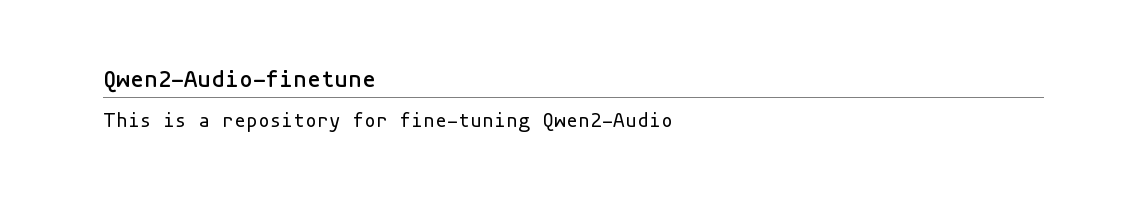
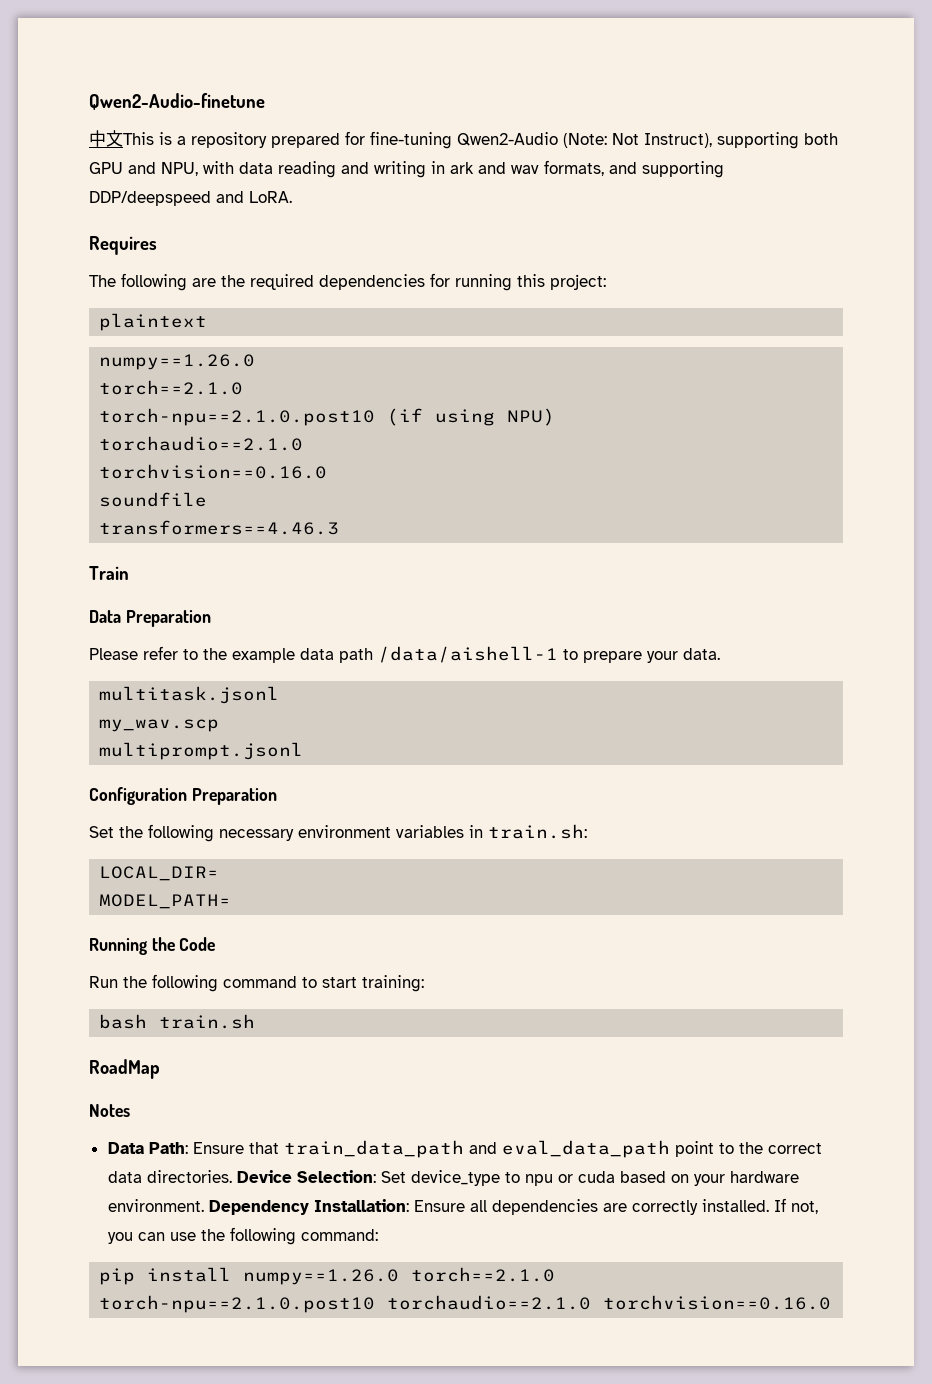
(376, 81) none -> [89,130,123,147] 中文
(341, 122) none -> [271,133,340,148] prepared
(673, 121) none -> [563,132,838,149] [89,160,724,178] [89,191,292,206] [89,236,157,255] [89,273,606,291] [99,313,208,331] [99,354,256,370] [99,380,244,395] [99,408,556,426] [99,436,304,451] [99,464,328,479] [99,492,208,507] [99,520,340,535] [89,566,129,580] [89,610,211,627] [89,646,720,663] [99,686,280,704] [99,719,220,732] [99,742,304,760] [89,787,277,805] [89,824,587,842] [99,866,220,881] [99,894,232,909] [89,937,216,955] [89,974,424,992] [99,1014,256,1029] [89,1059,160,1079] [89,1104,130,1117] [107,1140,822,1158] [107,1170,799,1186] [107,1198,818,1215] [107,1227,378,1245] [99,1267,556,1285] [99,1295,832,1313] (Note: Not Instruct), supporting both GPU and NPU, with data reading and writing in ark and wav formats, and supporting DDP/deepspeed and LoRA. // Requires // The following are the required dependencies for running this project: // plaintext // numpy==1.26.0 // torch==2.1.0 // torch-npu==2.1.0.post10 (if using NPU) // torchaudio==2.1.0 // torchvision==0.16.0 // soundfile // transformers==4.46.3 // Train // Data Preparation // Please refer to the example data path /data/aishell-1 to prepare your data. // multitask.jsonl // my_wav.scp // multiprompt.jsonl // Configuration Preparation // Set the following necessary environment variables in train.sh: // LOCAL_DIR= // MODEL_PATH= // Running the Code // Run the following command to start training: // bash train.sh // RoadMap // Notes // Data Path: Ensure that train_data_path and eval_data_path point to the correct data directories. Device Selection: Set device_type to npu or cuda based on your hardware environment. Dependency Installation: Ensure all dependencies are correctly installed. If not, you can use the following command: // pip install numpy==1.26.0 torch==2.1.0 torch-npu==2.1.0.post10 torchaudio==2.1.0 torchvision==0.16.0

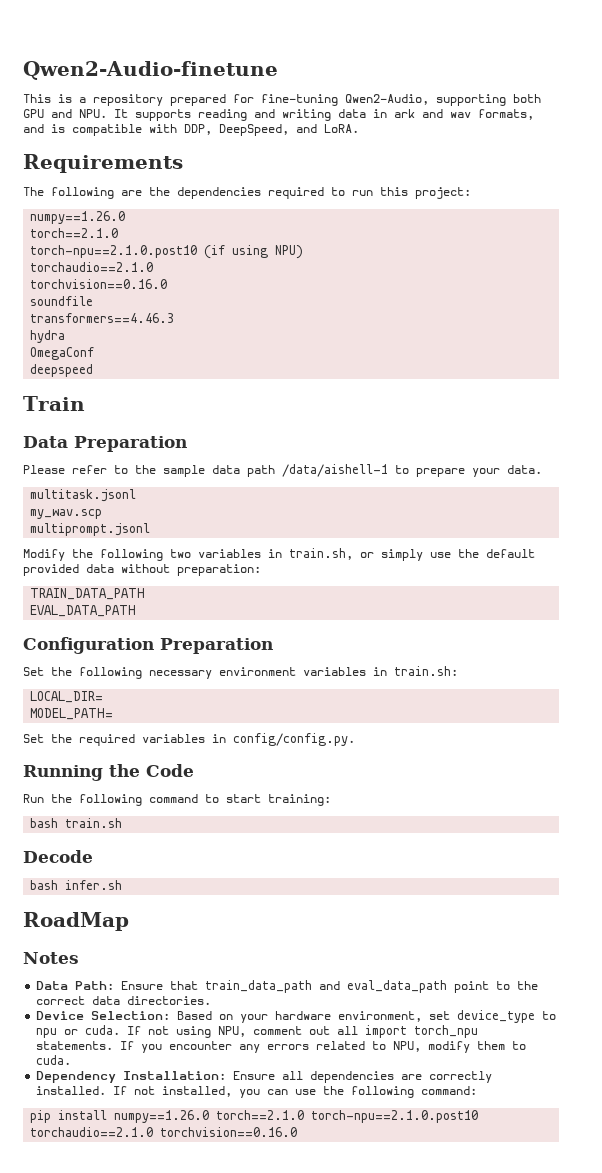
[89,130,123,147] 中文 -> (278, 70) none
[457,132,712,148] Qwen2-Audio (Note: Not Instruct), -> [345,94,429,105] Qwen2-Audio,
[161,161,273,176] NPU, with data -> [79,109,191,121] NPU. It supports
(426, 169) none -> [338,109,366,118] data
[642,161,724,178] [89,191,211,206] supporting DDP/deepspeed -> [51,124,289,136] is compatible with DDP, DeepSpeed,
[89,236,157,255] Requires -> [23,154,183,173] Requirements
[250,273,512,291] required dependencies for running -> [177,187,373,199] dependencies required to run
[99,313,208,331] // plaintext -> (471, 193) none
(340, 527) none -> [30,330,66,343] [30,347,95,360] [30,364,94,377] // hydra // OmegaConf // deepspeed
[232,648,295,663] example -> [163,465,205,477] sample
(304, 751) none -> [23,548,535,561] [23,564,261,576] [30,588,146,600] [30,605,137,617] // Modify the following two variables in train.sh, or simply use the default provided data without preparation: // TRAIN_DATA_PATH // EVAL_DATA_PATH
(232, 901) none -> [23,733,355,746] // Set the required variables in config/config.py.
(256, 1021) none -> [23,850,93,863] [30,880,123,890] // Decode // bash infer.sh
(232, 1176) none -> (212, 1000) //
[380,1170,799,1186] [107,1199,204,1212] Set device_type to npu or cuda based on your hardware environment. -> [177,1010,557,1023] [36,1025,479,1038] [36,1041,527,1053] [36,1055,72,1065] Based on your hardware environment, set device_type to npu or cuda. If not using NPU, comment out all import torch_npu statements. If you encounter any errors related to NPU, modify them to cuda. //
[790,1201,818,1214] not, -> [134,1086,233,1097] not installed,

